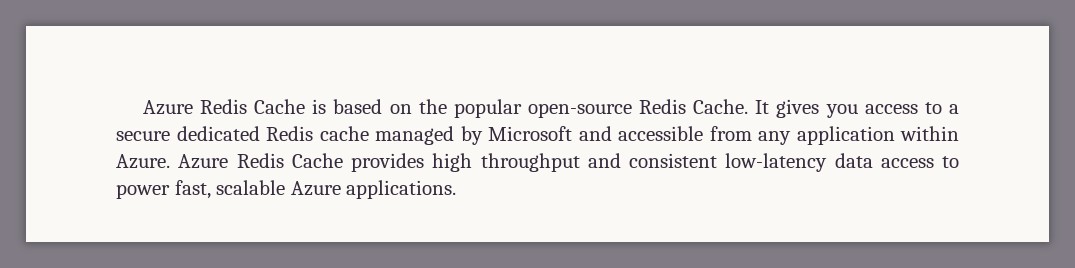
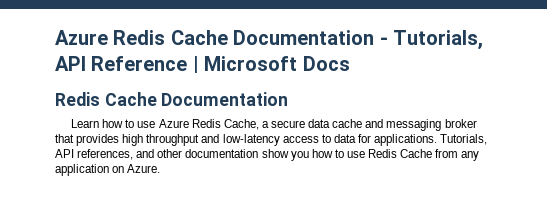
[142,99,959,118] [116,126,959,145] [116,153,959,172] [116,180,457,199] Azure Redis Cache is based on the popular open-source Redis Cache. It gives you access to a secure dedicated Redis cache managed by Microsoft and accessible from any application within Azure. Azure Redis Cache provides high throughput and consistent low-latency data access to power fast, scalable Azure applications. -> [55,30,483,50] [55,56,350,73] [55,92,289,106] [71,119,477,131] [55,134,488,146] [55,149,480,161] [55,164,161,176] Azure Redis Cache Documentation - Tutorials, API Reference | Microsoft Docs // Redis Cache Documentation // Learn how to use Azure Redis Cache, a secure data cache and messaging broker that provides high throughput and low-latency access to data for applications. Tutorials, API references, and other documentation show you how to use Redis Cache from any application on Azure.

